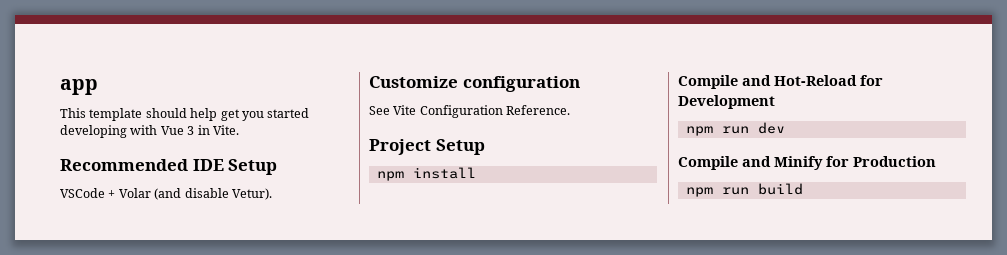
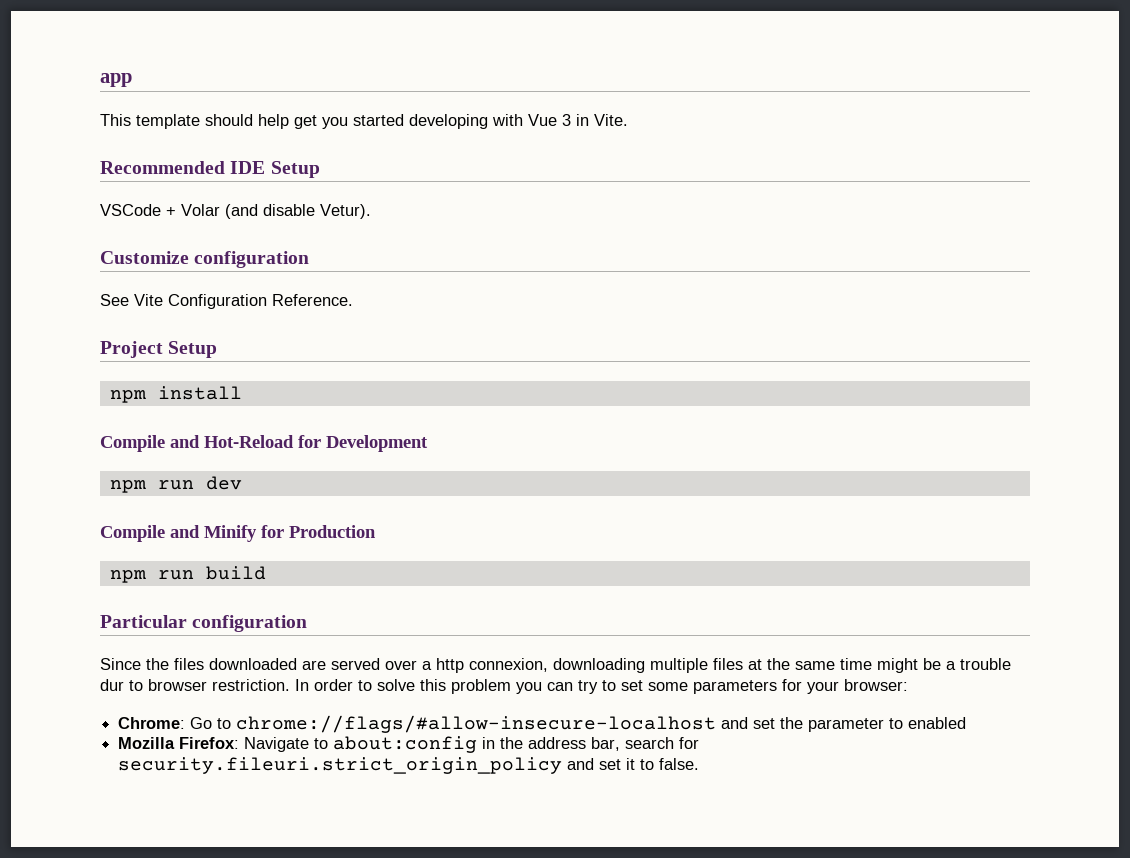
(803, 189) none -> [100,615,308,632] [100,658,1011,673] [100,679,908,694] [118,715,967,733] [118,736,700,753] [118,757,700,774] // Particular configuration // Since the files downloaded are served over a http connexion, downloading multiple files at the same time might be a trouble dur to browser restriction. In order to solve this problem you can try to set some parameters for your browser: // Chrome: Go to chrome://flags/#allow-insecure-localhost and set the parameter to enabled // Mozilla Firefox: Navigate to about:config in the address bar, search for security.fileuri.strict_origin_policy and set it to false.

